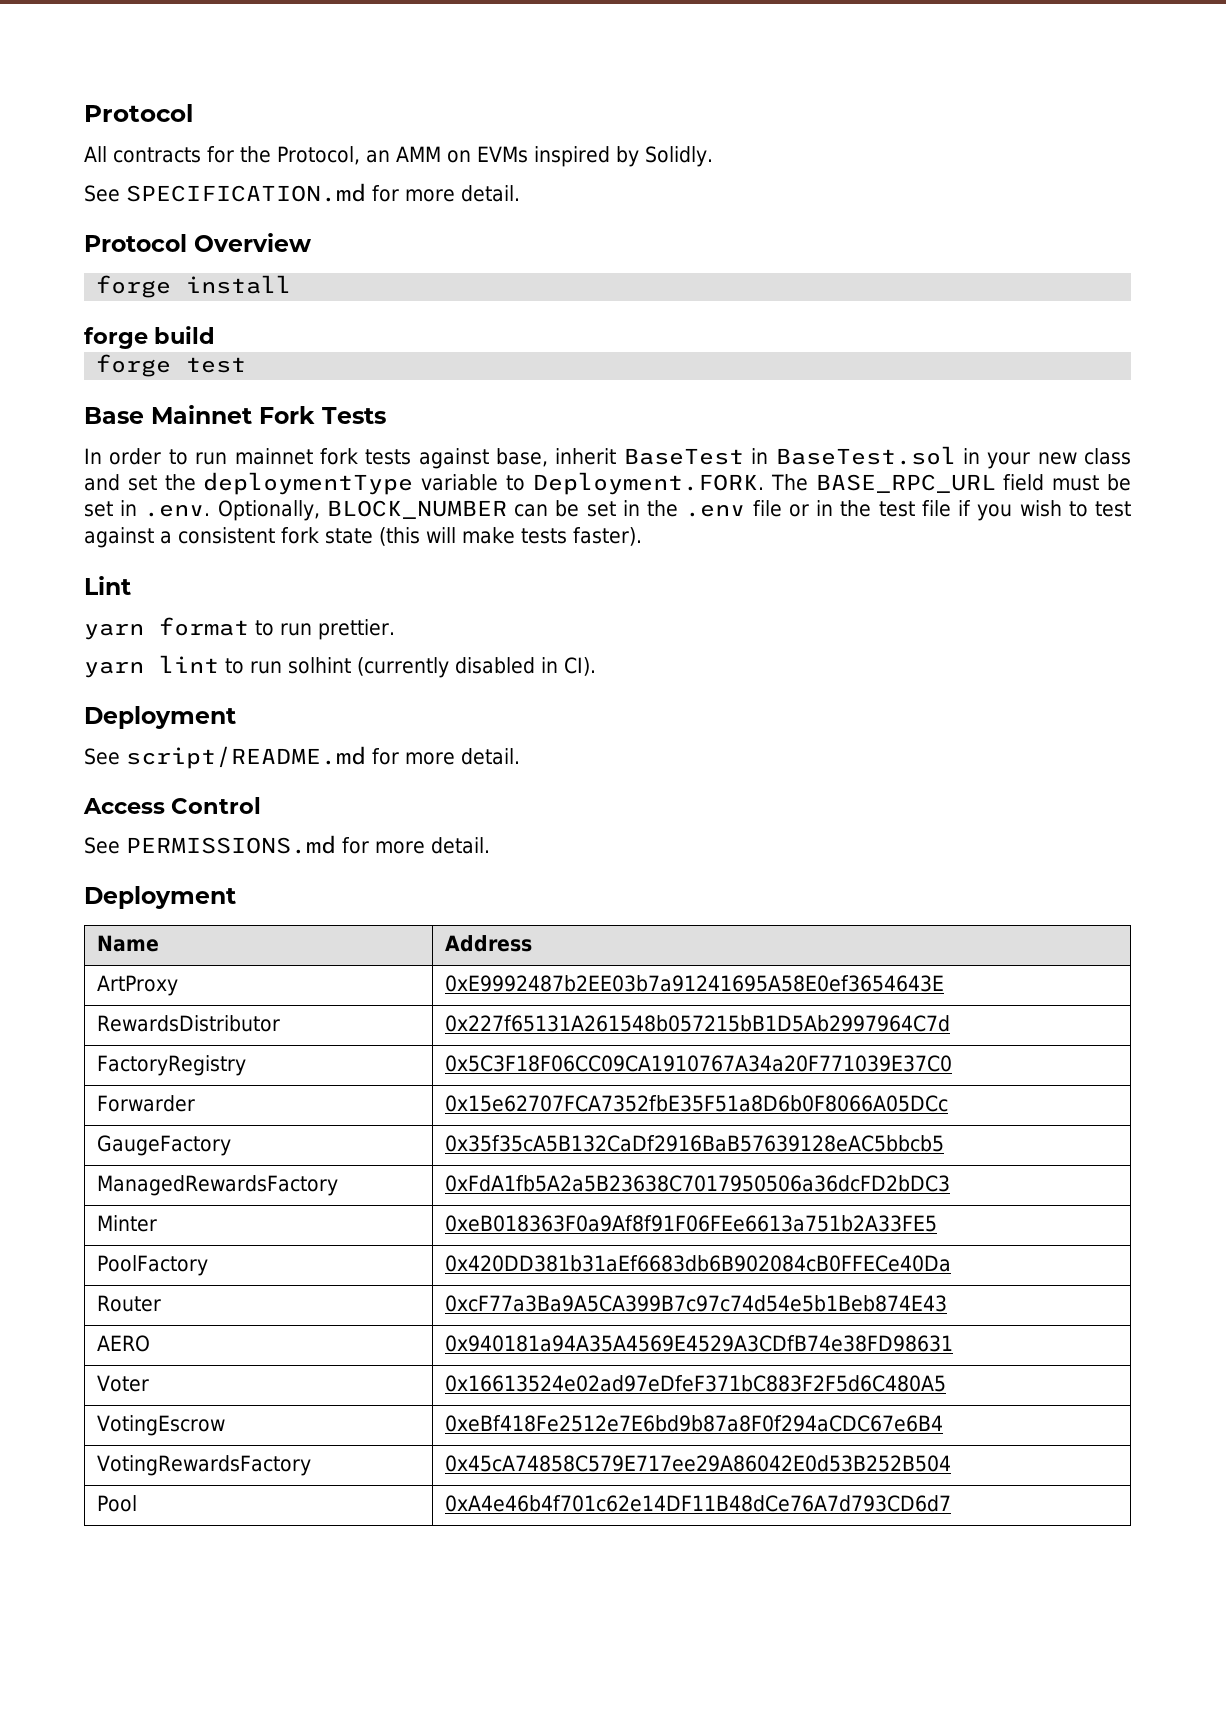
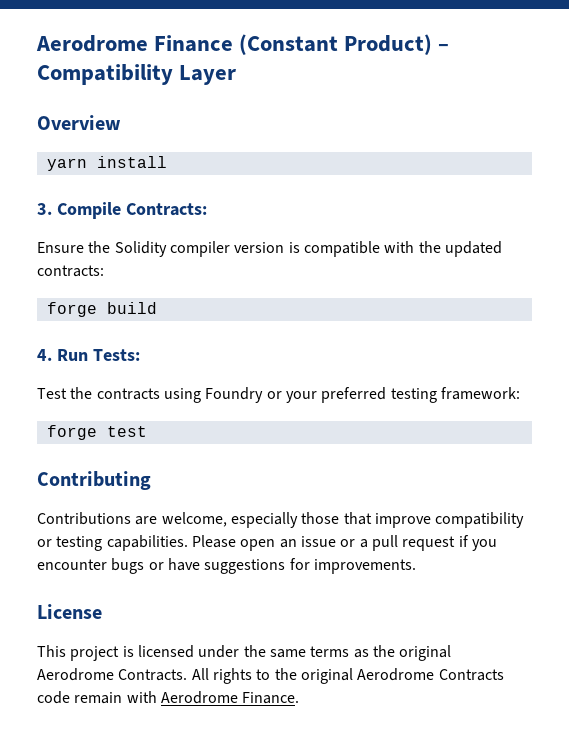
[84,104,193,122] [84,146,713,167] [84,183,520,202] [84,234,187,252] Protocol // All contracts for the Protocol, an AMM on EVMs inspired by Solidly. // See SPECIFICATION.md for more detail. // Protocol -> [36,34,450,55] [37,64,237,85] Aerodrome Finance (Constant Product) – Compatibility Layer //
[96,275,172,298] forge -> [46,158,87,171] yarn
[84,326,216,349] [96,354,247,377] [84,405,386,424] [84,446,1131,469] [84,472,1132,495] [84,500,1131,521] [84,527,642,548] [84,576,131,595] [84,617,395,640] [84,655,596,678] [84,706,236,729] [84,746,520,769] [83,797,262,814] [84,835,490,854] [84,886,236,909] [96,935,159,952] [444,935,532,952] [96,975,178,996] [444,975,944,992] [96,1015,280,1032] [444,1015,950,1032] [96,1055,246,1076] [444,1055,952,1072] [96,1095,195,1112] [444,1095,948,1112] [96,1135,231,1156] [444,1135,944,1152] [96,1175,338,1196] [444,1175,950,1192] [96,1215,157,1232] [444,1215,937,1232] [96,1255,208,1276] [444,1255,951,1272] [96,1295,161,1312] [444,1295,947,1312] [96,1335,150,1352] [444,1335,953,1352] [96,1375,149,1392] [444,1375,946,1392] [96,1415,225,1436] [444,1415,943,1432] [96,1455,311,1476] [444,1455,951,1472] [96,1495,137,1512] [444,1495,951,1512] forge build // forge test // Base Mainnet Fork Tests // In order to run mainnet fork tests against base, inherit BaseTest in BaseTest.sol in your new class and set the deploymentType variable to Deployment.FORK. The BASE_RPC_URL field must be set in .env. Optionally, BLOCK_NUMBER can be set in the .env file or in the test file if you wish to test against a consistent fork state (this will make tests faster). // Lint // yarn format to run prettier. // yarn lint to run solhint (currently disabled in CI). // Deployment // See script/README.md for more detail. // Access Control // See PERMISSIONS.md for more detail. // Deployment // Name | Address // ArtProxy | 0xE9992487b2EE03b7a91241695A58E0ef3654643E // RewardsDistributor | 0x227f65131A261548b057215bB1D5Ab2997964C7d // FactoryRegistry | 0x5C3F18F06CC09CA1910767A34a20F771039E37C0 // Forwarder | 0x15e62707FCA7352fbE35F51a8D6b0F8066A05DCc // GaugeFactory | 0x35f35cA5B132CaDf2916BaB57639128eAC5bbcb5 // ManagedRewardsFactory | 0xFdA1fb5A2a5B23638C7017950506a36dcFD2bDC3 // Minter | 0xeB018363F0a9Af8f91F06FEe6613a751b2A33FE5 // PoolFactory | 0x420DD381b31aEf6683db6B902084cB0FFECe40Da // Router | 0xcF77a3Ba9A5CA399B7c97c74d54e5b1Beb874E43 // AERO | 0x940181a94A35A4569E4529A3CDfB74e38FD98631 // Voter | 0x16613524e02ad97eDfeF371bC883F2F5d6C480A5 // VotingEscrow | 0xeBf418Fe2512e7E6bd9b87a8F0f294aCDC67e6B4 // VotingRewardsFactory | 0x45cA74858C579E717ee29A86042E0d53B252B504 // Pool | 0xA4e46b4f701c62e14DF11B48dCe76A7d793CD6d7 -> [37,202,207,219] [37,241,502,257] [37,265,104,277] [46,302,157,317] [37,349,140,361] [37,387,520,403] [46,425,147,440] [37,471,151,490] [37,512,525,528] [37,535,497,551] [37,558,416,574] [37,604,102,619] [37,645,452,661] [37,668,504,684] [37,691,300,704] 3. Compile Contracts: // Ensure the Solidity compiler version is compatible with the updated contracts: // forge build // 4. Run Tests: // Test the contracts using Foundry or your preferred testing framework: // forge test // Contributing // Contributions are welcome, especially those that improve compatibility or testing capabilities. Please open an issue or a pull request if you encounter bugs or have suggestions for improvements. // License // This project is licensed under the same terms as the original Aerodrome Contracts. All rights to the original Aerodrome Contracts code remain with Aerodrome Finance.

